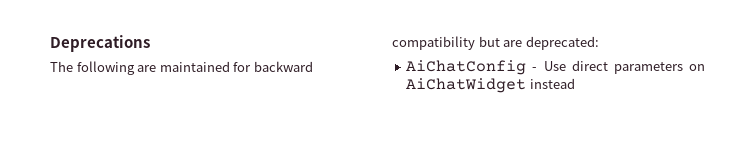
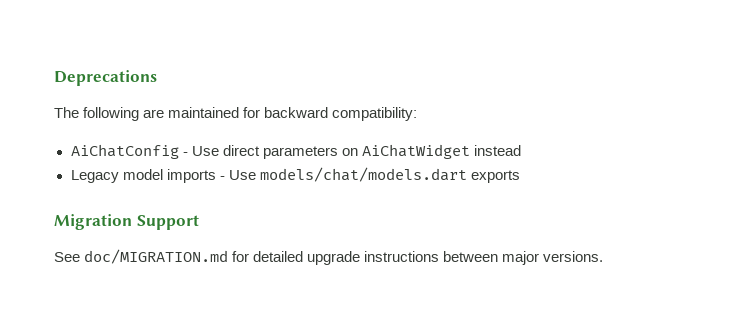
[392,36,599,50] compatibility but are deprecated: -> [332,107,418,121] compatibility:
(575, 83) none -> [70,167,520,183] [54,214,199,230] [54,249,604,265] // Legacy model imports - Use models/chat/models.dart exports // Migration Support // See doc/MIGRATION.md for detailed upgrade instructions between major versions.

